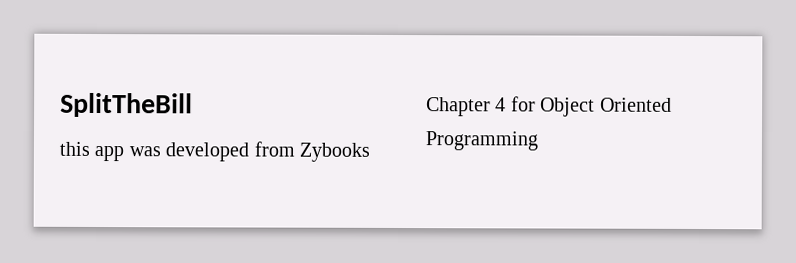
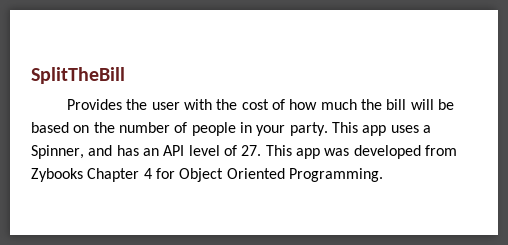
[59,141,90,156] this -> [67,99,454,110] [31,122,431,136] [31,145,292,159] Provides the user with the cost of how much the bill will be based on the number of people in your party. This app uses a Spinner, and has an API level of 27. This
[425,131,539,151] Programming -> [288,168,383,182] Programming.

